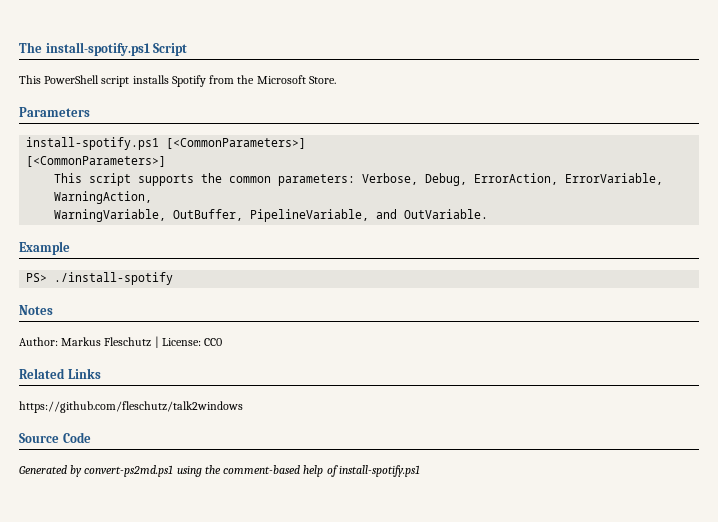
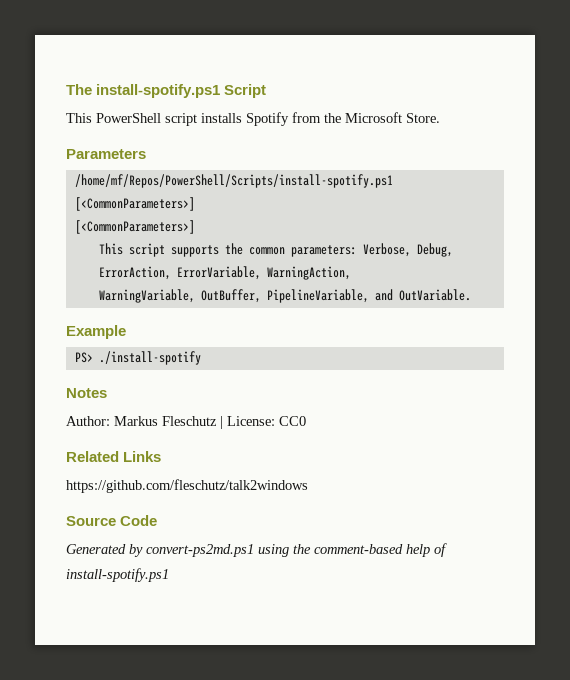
[26,137,160,150] install-spotify.ps1 -> [74,174,393,188] /home/mf/Repos/PowerShell/Scripts/install-spotify.ps1

